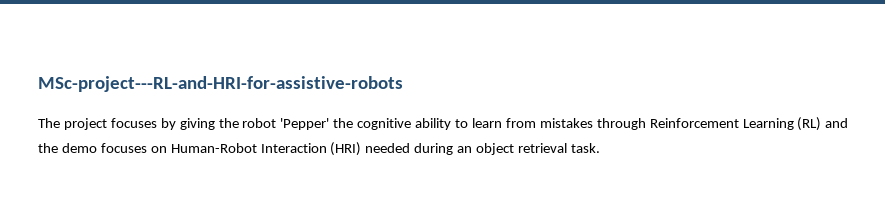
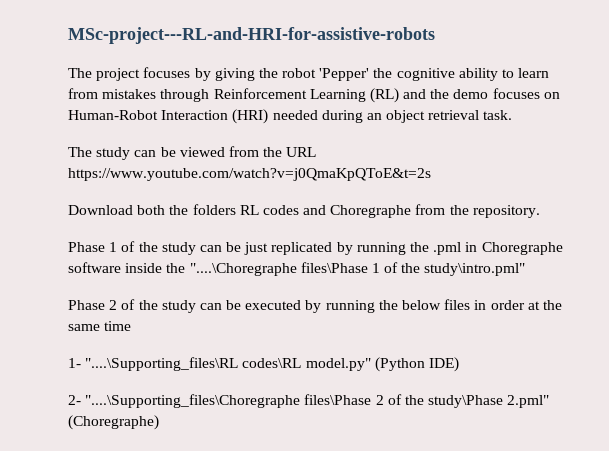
(600, 148) none -> [68,146,317,160] [68,168,431,181] [68,204,540,218] [68,241,563,255] [68,262,526,276] [68,299,562,313] [68,321,132,331] [68,357,459,372] [68,394,550,408] [68,415,159,430] // The study can be viewed from the URL https://www.youtube.com/watch?v=j0QmaKpQToE&t=2s // Download both the folders RL codes and Choregraphe from the repository. // Phase 1 of the study can be just replicated by running the .pml in Choregraphe software inside the "....\Choregraphe files\Phase 1 of the study\intro.pml" // Phase 2 of the study can be executed by running the below files in order at the same time // 1- "....\Supporting_files\RL codes\RL model.py" (Python IDE) // 2- "....\Supporting_files\Choregraphe files\Phase 2 of the study\Phase 2.pml" (Choregraphe)

